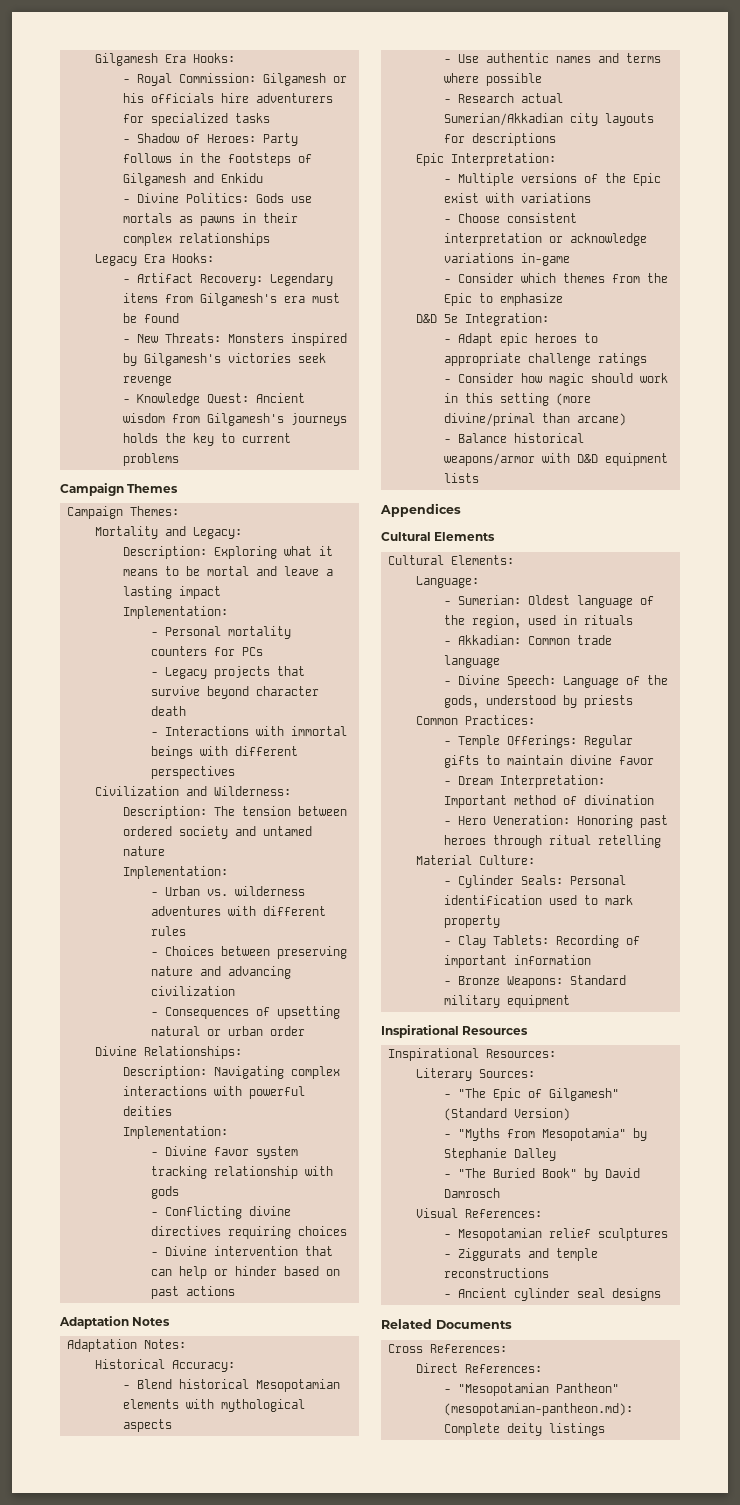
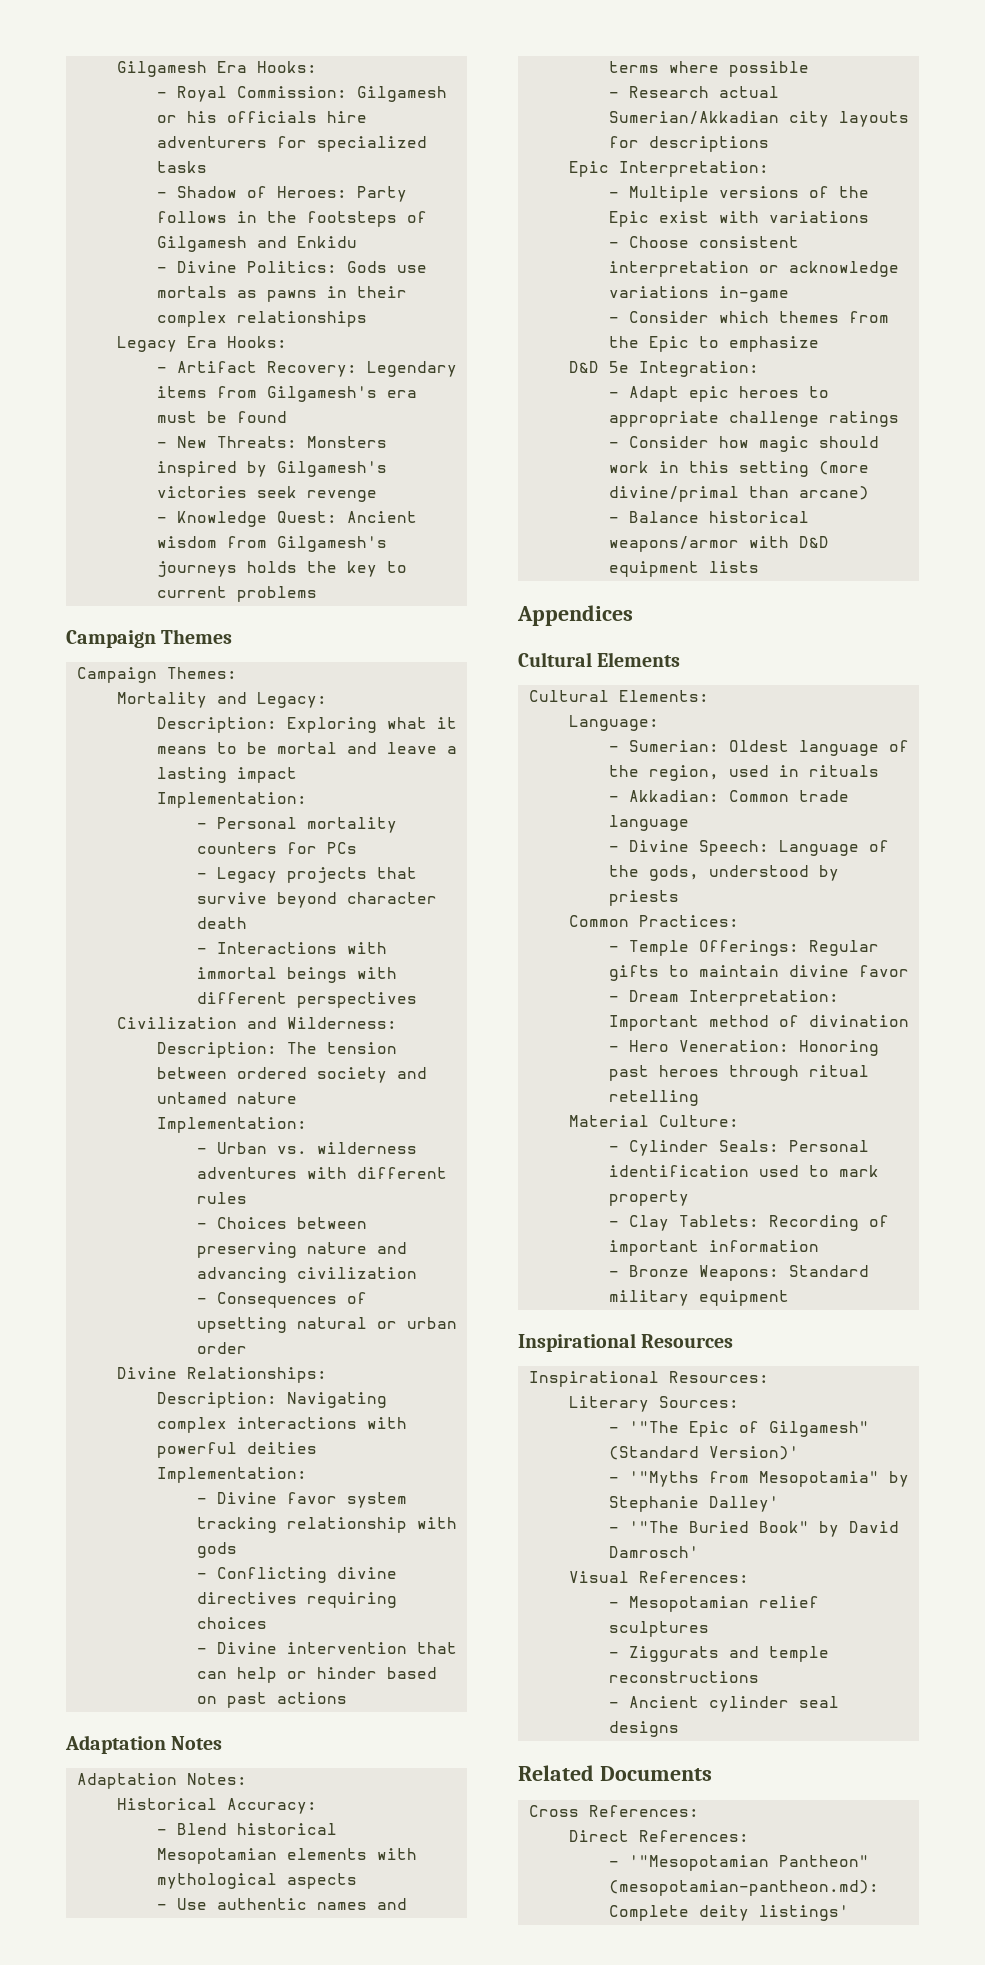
[457,1088,486,1098] "The -> [628,1421,679,1433] '"The
[513,1108,570,1121] [443,1128,500,1141] Version) // - "Myths -> [708,1446,799,1460] [608,1471,699,1487] Version)' // - '"Myths
[513,1148,556,1161] [443,1168,486,1178] Dalley // - "The -> [708,1496,779,1512] [608,1521,679,1533] Dalley' // - '"The
[443,1188,500,1198] Damrosch -> [608,1546,699,1558] Damrosch'
[457,1383,549,1396] "Mesopotamian -> [628,1855,769,1871] '"Mesopotamian
[548,1423,605,1436] listings -> [758,1905,849,1921] listings'

